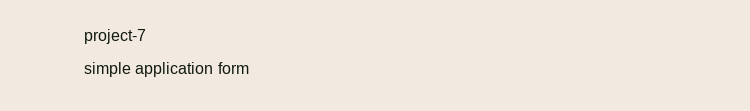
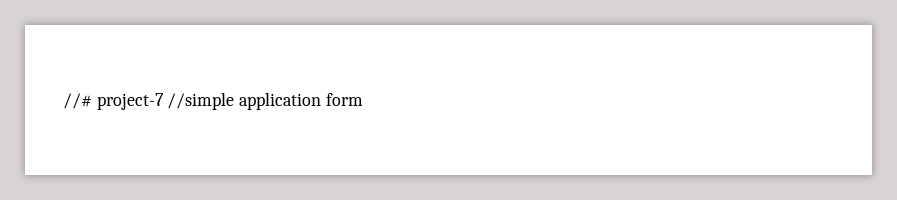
(84, 36) none -> [63,93,92,109] //#
[84,62,131,77] // simple -> [167,92,235,110] //simple

